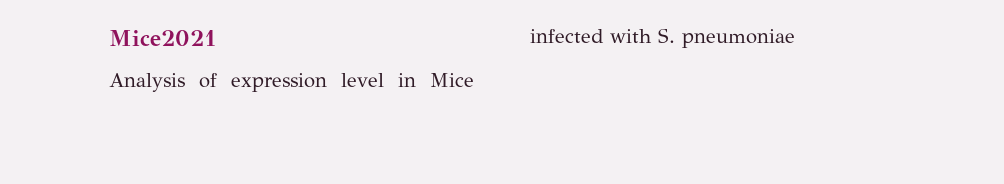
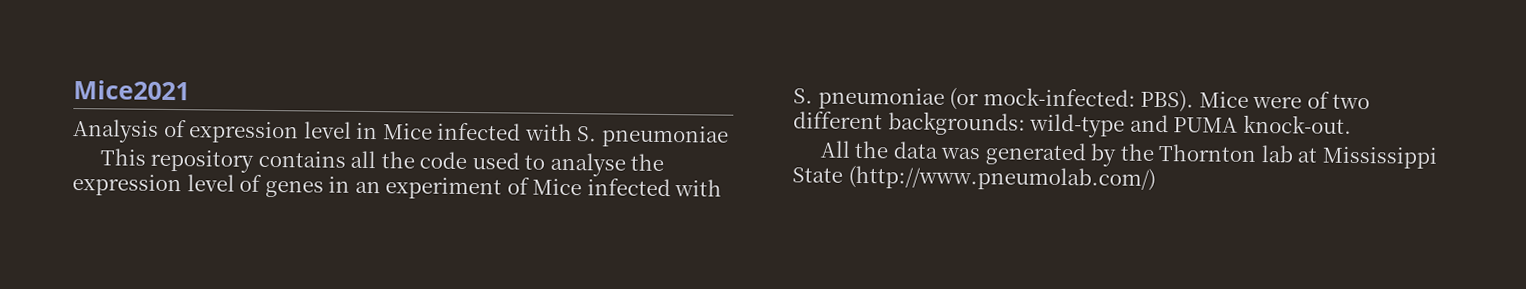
(795, 38) none -> [99,148,665,177] [72,174,723,200] [793,87,1371,113] [793,111,1352,138] [819,140,1439,169] [792,165,1156,191] // This repository contains all the code used to analyse the expression level of genes in an experiment of Mice infected with S. pneumoniae (or mock-infected: PBS). Mice were of two different backgrounds: wild-type and PUMA knock-out. // All the data was generated by the Thornton lab at Mississippi State (http://www.pneumolab.com/)

